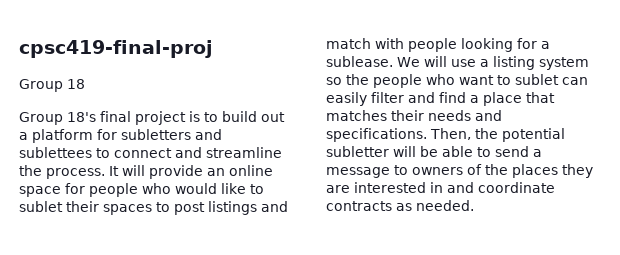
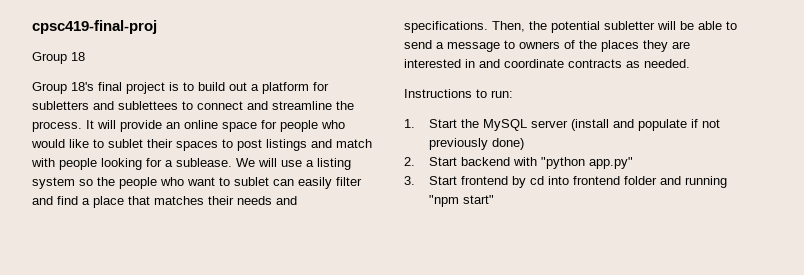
(474, 205) none -> [404,89,513,98] [404,119,720,131] [428,138,524,150] [404,157,633,169] [404,176,727,188] [428,195,494,207] // Instructions to run: // 1. Start the MySQL server (install and populate if not previously done) // 2. Start backend with "python app.py" // 3. Start frontend by cd into frontend folder and running "npm start"

